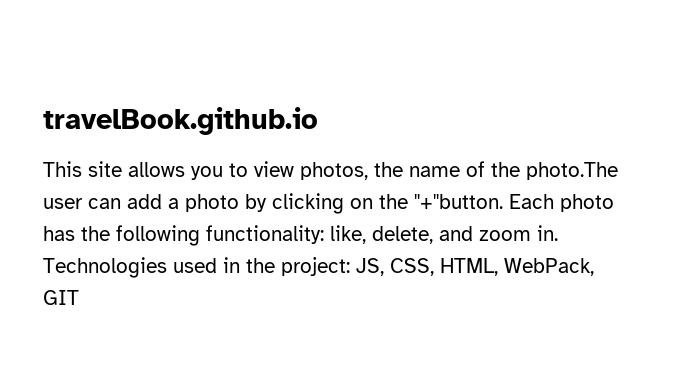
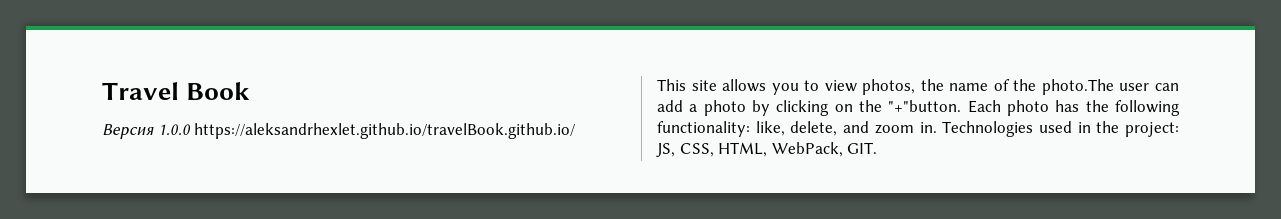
[43,107,318,135] travelBook.github.io -> [102,82,251,100] [102,123,576,139] Travel Book // Версия 1.0.0 https://aleksandrhexlet.github.io/travelBook.github.io/
[43,290,79,305] GIT -> [847,142,878,154] GIT.

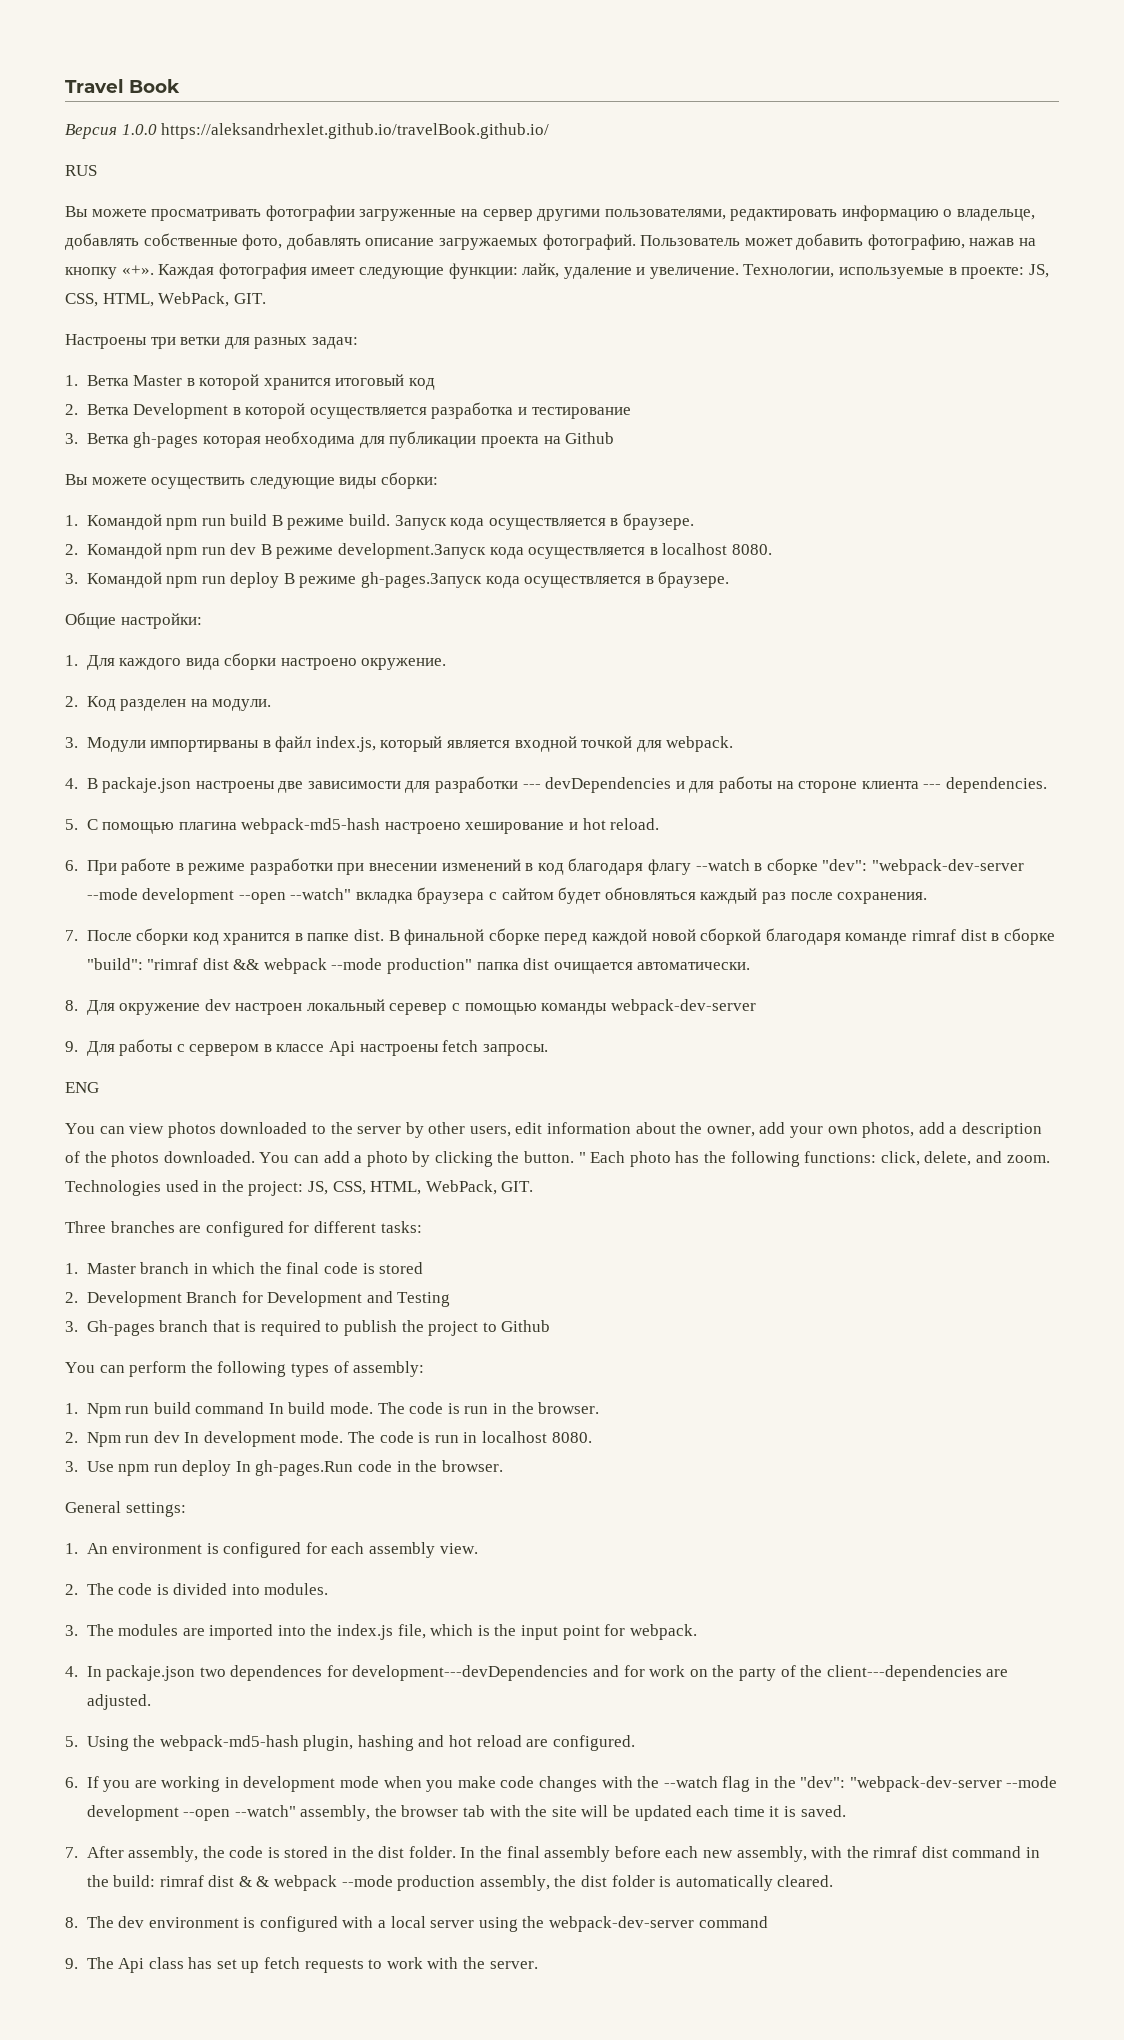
[657,79,1150,95] This site allows you to view photos, the name of the photo.The user -> [65,165,97,176] [65,205,1036,221] [65,233,1037,250] [65,263,1049,279] [65,292,266,307] [65,334,358,349] [65,374,436,390] [65,402,631,419] [65,431,615,448] [65,472,438,489] [65,513,694,530] [65,543,772,559] [65,571,730,588] [65,612,202,629] [65,653,447,670] [65,696,272,711] [65,736,734,752] [65,776,1047,793] [65,818,660,834] [65,858,1024,875] [86,887,928,904] [65,928,1055,945] [86,958,751,974] [65,999,756,1015] [65,1039,548,1056] [65,1082,99,1093] [65,1122,1042,1138] [65,1151,290,1167] RUS // Вы можете просматривать фотографии загруженные на сервер другими пользователями, редактировать информацию о владельце, добавлять собственные фото, добавлять описание загружаемых фотографий. Пользователь может добавить фотографию, нажав на кнопку «+». Каждая фотография имеет следующие функции: лайк, удаление и увеличение. Технологии, используемые в проекте: JS, CSS, HTML, WebPack, GIT. // Настроены три ветки для разных задач: // 1. Ветка Master в которой хранится итоговый код // 2. Ветка Development в которой осуществляется разработка и тестирование // 3. Ветка gh-pages которая необходима для публикации проекта на Github // Вы можете осуществить следующие виды сборки: // 1. Командой npm run build В режиме build. Запуск кода осуществляется в браузере. // 2. Командой npm run dev В режиме development.Запуск кода осуществляется в localhost 8080. // 3. Командой npm run deploy В режиме gh-pages.Запуск кода осуществляется в браузере. // Общие настройки: // 1. Для каждого вида сборки настроено окружение. // 2. Код разделен на модули. // 3. Модули импортирваны в файл index.js, который является входной точкой для webpack. // 4. В packaje.json настроены две зависимости для разработки --- devDependencies и для работы на стороне клиента --- dependencies. // 5. С помощью плагина webpack-md5-hash настроено хеширование и hot reload. // 6. При работе в режиме разработки при внесении изменений в код благодаря флагу --watch в сборке "dev": "webpack-dev-server --mode development --open --watch" вкладка браузера с сайтом будет обновляться каждый раз после сохранения. // 7. После сборки код хранится в папке dist. В финальной сборке перед каждой новой сборкой благодаря команде rimraf dist в сборке "build": "rimraf dist && webpack --mode production" папка dist очищается автоматически. // 8. Для окружение dev настроен локальный серевер с помощью команды webpack-dev-server // 9. Для работы с сервером в классе Api настроены fetch запросы. // ENG // You can view photos downloaded to the server by other users, edit information about the owner, add your own photos, add a description of the photos downloaded. You
[834,100,962,112] on the "+"button. -> [497,1151,586,1163] the button. "
[657,121,937,137] functionality: like, delete, and zoom in. -> [804,1151,1050,1166] functions: click, delete, and zoom.
(878, 148) none -> [65,1221,422,1237] [65,1262,424,1274] [65,1291,451,1307] [65,1320,551,1336] [65,1361,425,1377] [65,1402,600,1418] [65,1431,592,1447] [65,1460,503,1476] [65,1501,186,1517] [65,1542,478,1558] [65,1583,329,1595] [65,1624,697,1640] [65,1665,1009,1681] [86,1694,151,1710] [65,1735,635,1751] [65,1776,1058,1792] [86,1805,846,1821] [65,1846,1041,1862] [86,1875,834,1891] [65,1916,768,1932] [65,1957,538,1973] // Three branches are configured for different tasks: // 1. Master branch in which the final code is stored // 2. Development Branch for Development and Testing // 3. Gh-pages branch that is required to publish the project to Github // You can perform the following types of assembly: // 1. Npm run build command In build mode. The code is run in the browser. // 2. Npm run dev In development mode. The code is run in localhost 8080. // 3. Use npm run deploy In gh-pages.Run code in the browser. // General settings: // 1. An environment is configured for each assembly view. // 2. The code is divided into modules. // 3. The modules are imported into the index.js file, which is the input point for webpack. // 4. In packaje.json two dependences for development---devDependencies and for work on the party of the client---dependencies are adjusted. // 5. Using the webpack-md5-hash plugin, hashing and hot reload are configured. // 6. If you are working in development mode when you make code changes with the --watch flag in the "dev": "webpack-dev-server --mode development --open --watch" assembly, the browser tab with the site will be updated each time it is saved. // 7. After assembly, the code is stored in the dist folder. In the final assembly before each new assembly, with the rimraf dist command in the build: rimraf dist & & webpack --mode production assembly, the dist folder is automatically cleared. // 8. The dev environment is configured with a local server using the webpack-dev-server command // 9. The Api class has set up fetch requests to work with the server.

